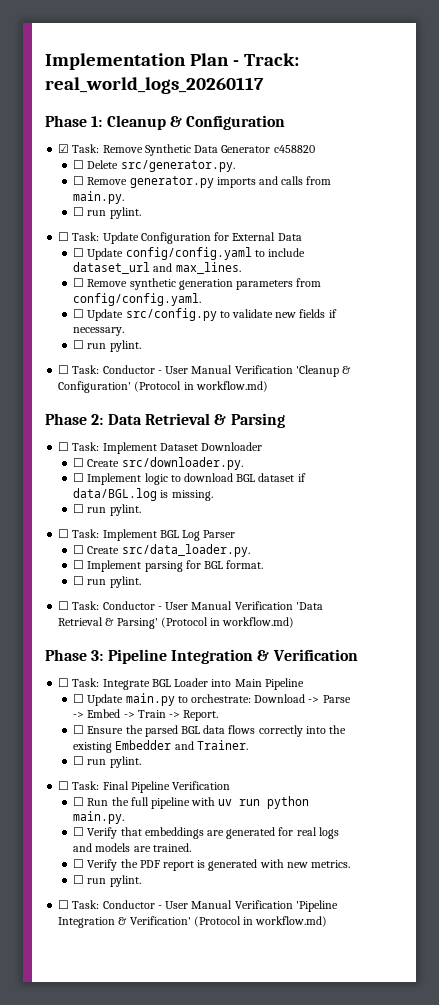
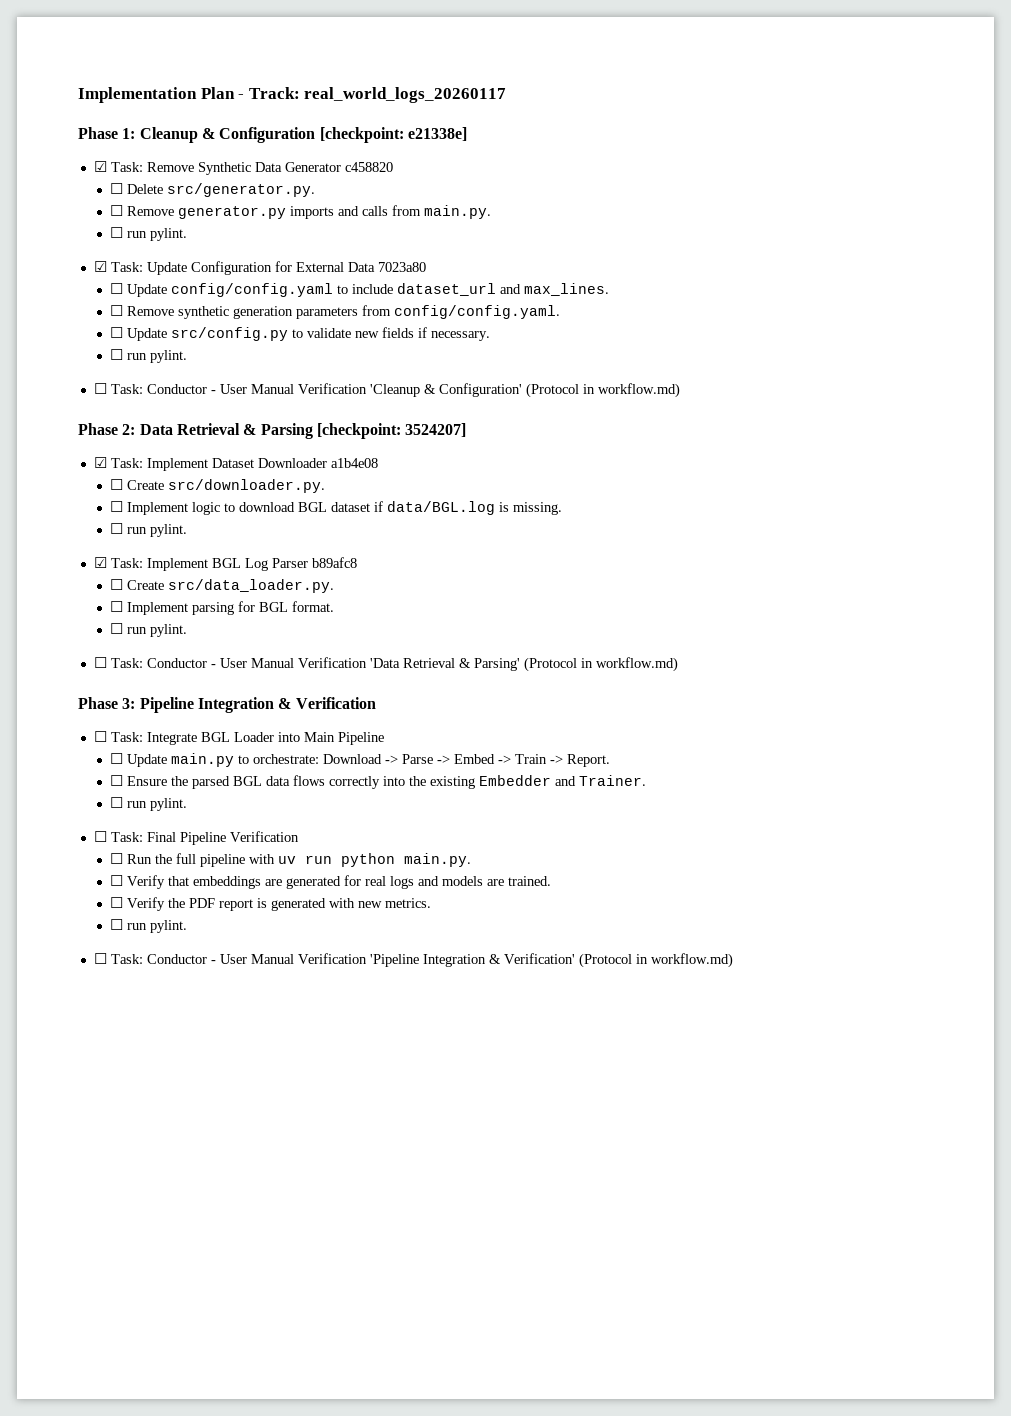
(286, 122) none -> [319,127,467,143] [checkpoint: e21338e]
[58,232,70,241] ☐ -> [93,261,107,272] ☑
(302, 237) none -> [377,262,426,272] 7023a80
[58,442,70,451] // ☐ -> [316,423,467,439] [93,457,107,468] [checkpoint: 3524207] // ☑
(263, 446) none -> [330,458,378,468] a1b4e08
[58,529,70,538] ☐ -> [93,557,107,568] ☑
(236, 534) none -> [311,557,357,568] b89afc8

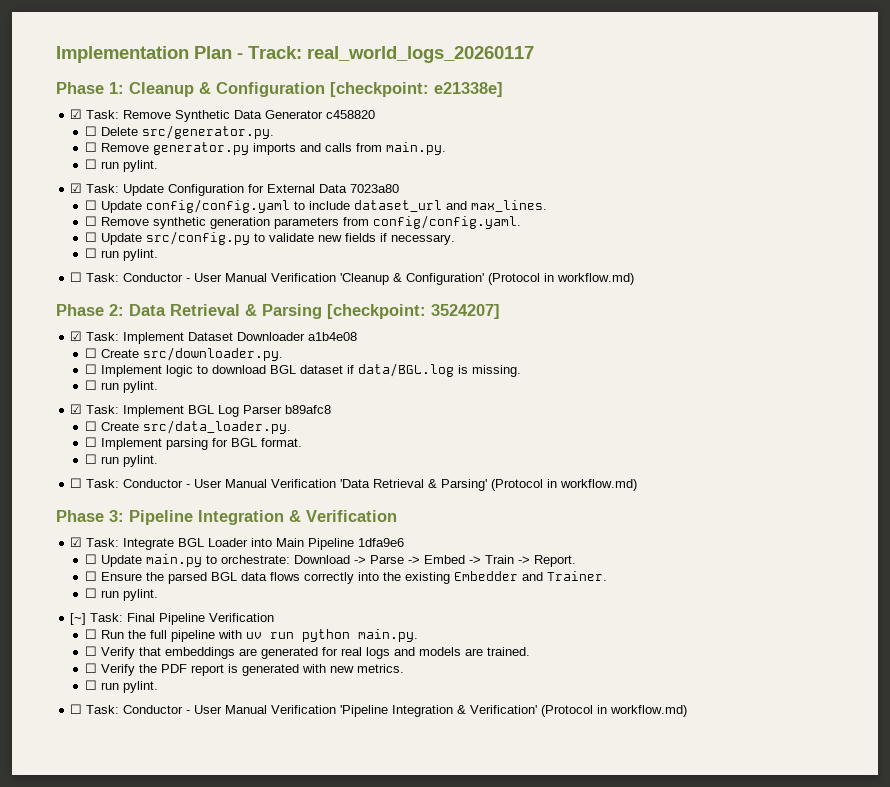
[93,731,107,742] ☐ -> [70,537,83,547] ☑
(384, 738) none -> [358,538,405,547] 1dfa9e6
[93,831,107,842] ☐ -> [70,613,87,625] [~]

